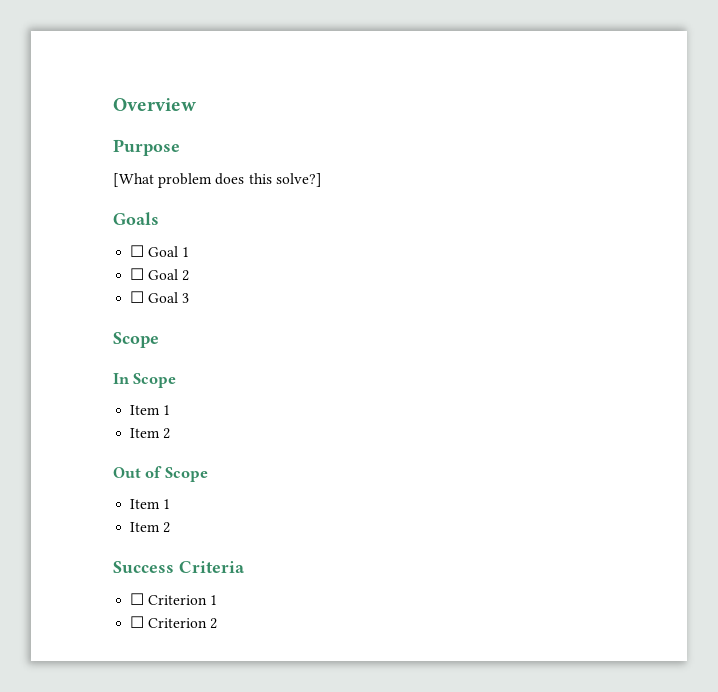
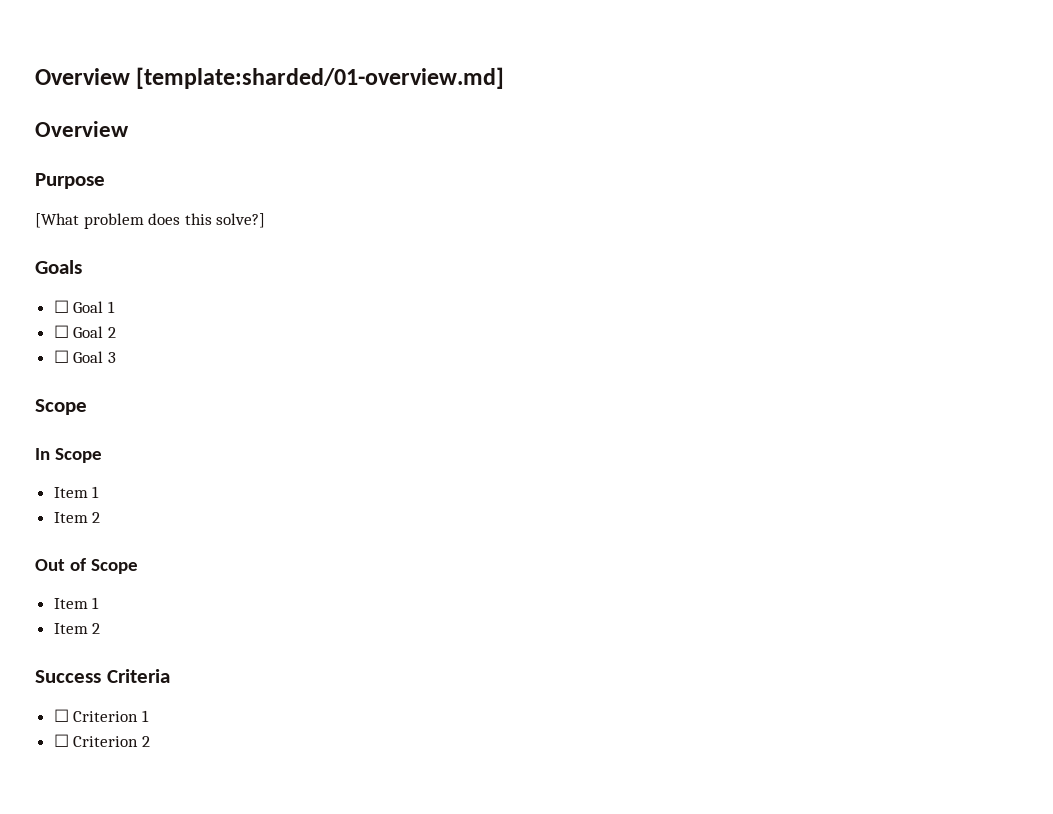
[113,98,196,111] Overview -> [35,67,505,89] [35,121,129,137] Overview [template:sharded/01-overview.md] // Overview

